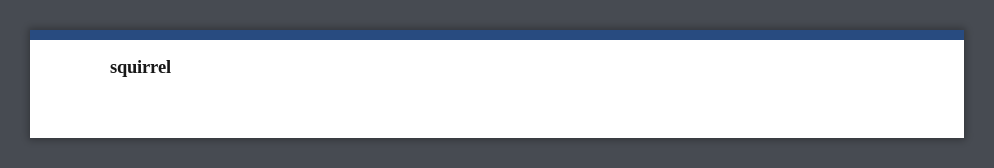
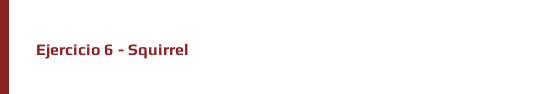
[110,60,171,77] squirrel -> [36,43,189,59] Ejercicio 6 - Squirrel

